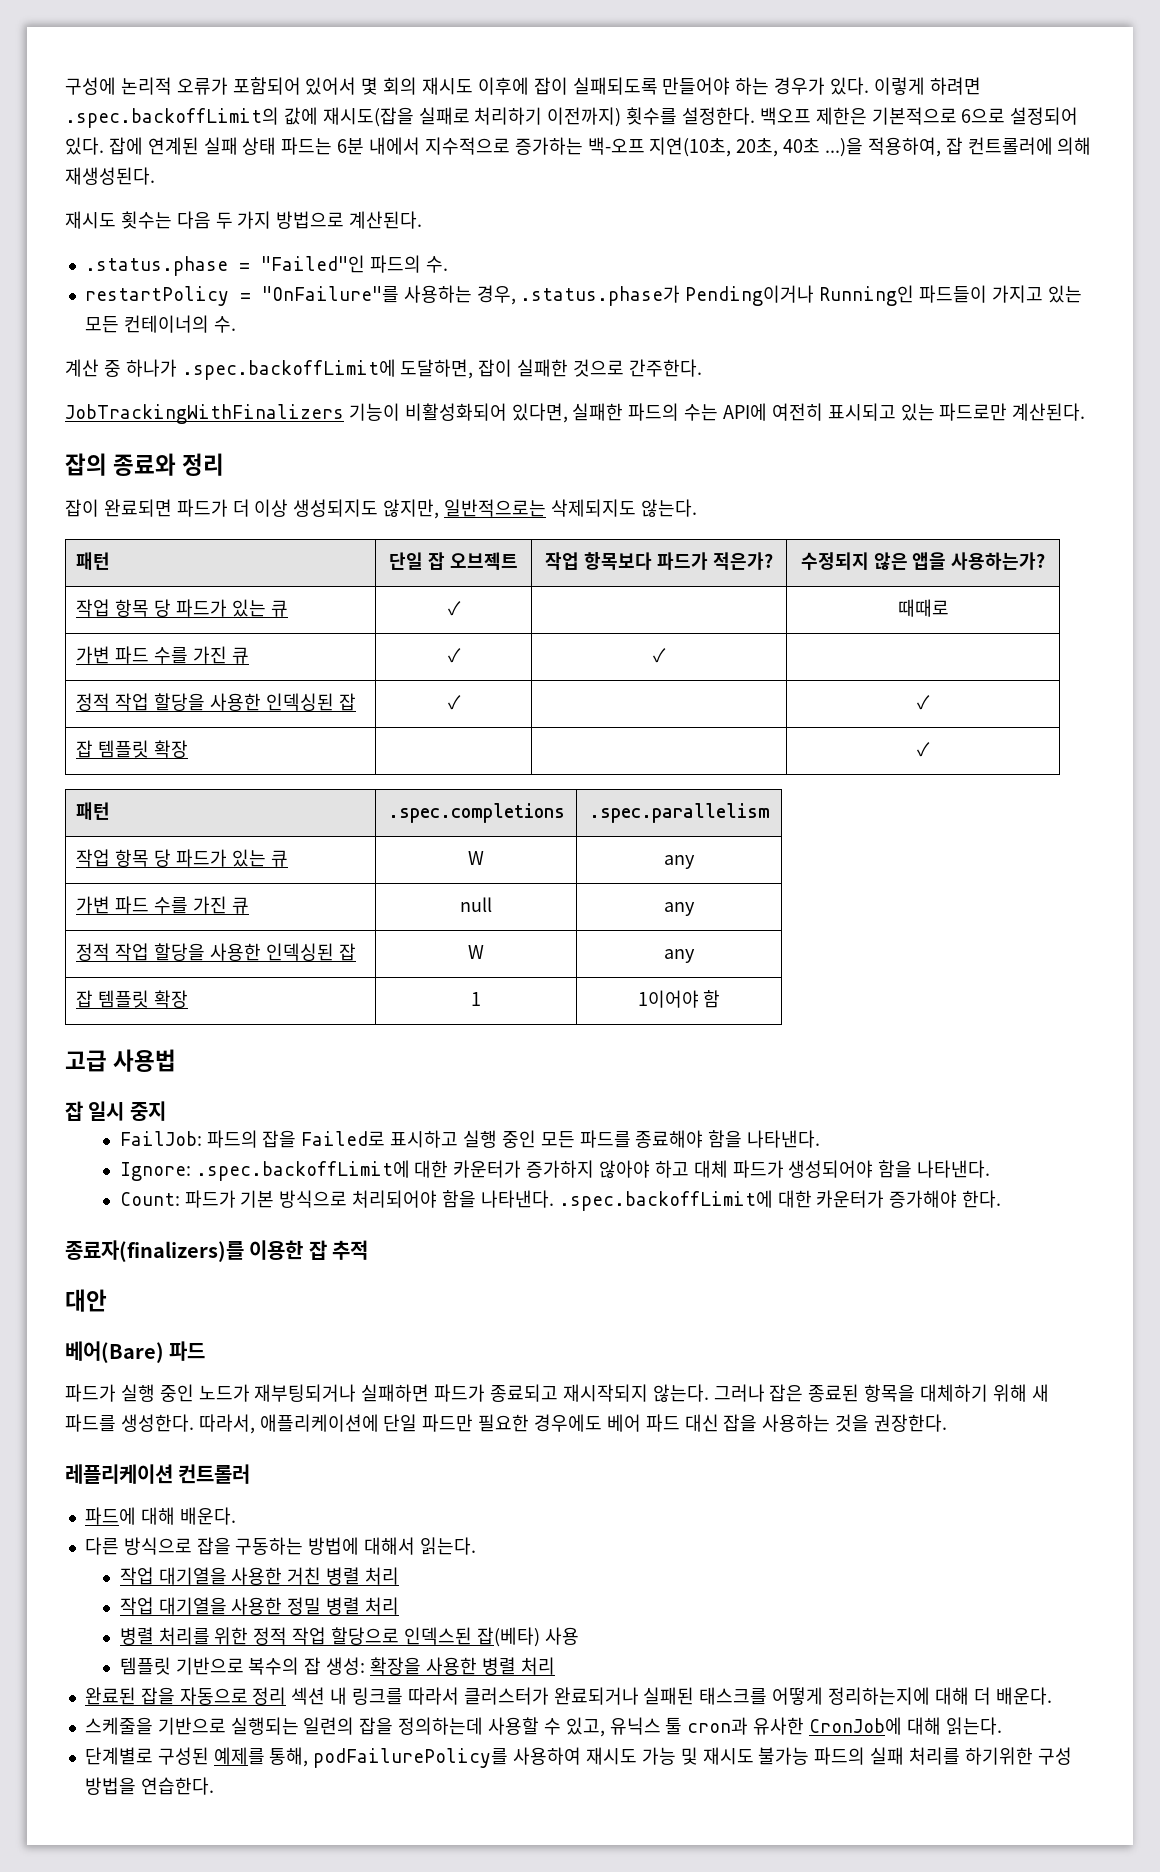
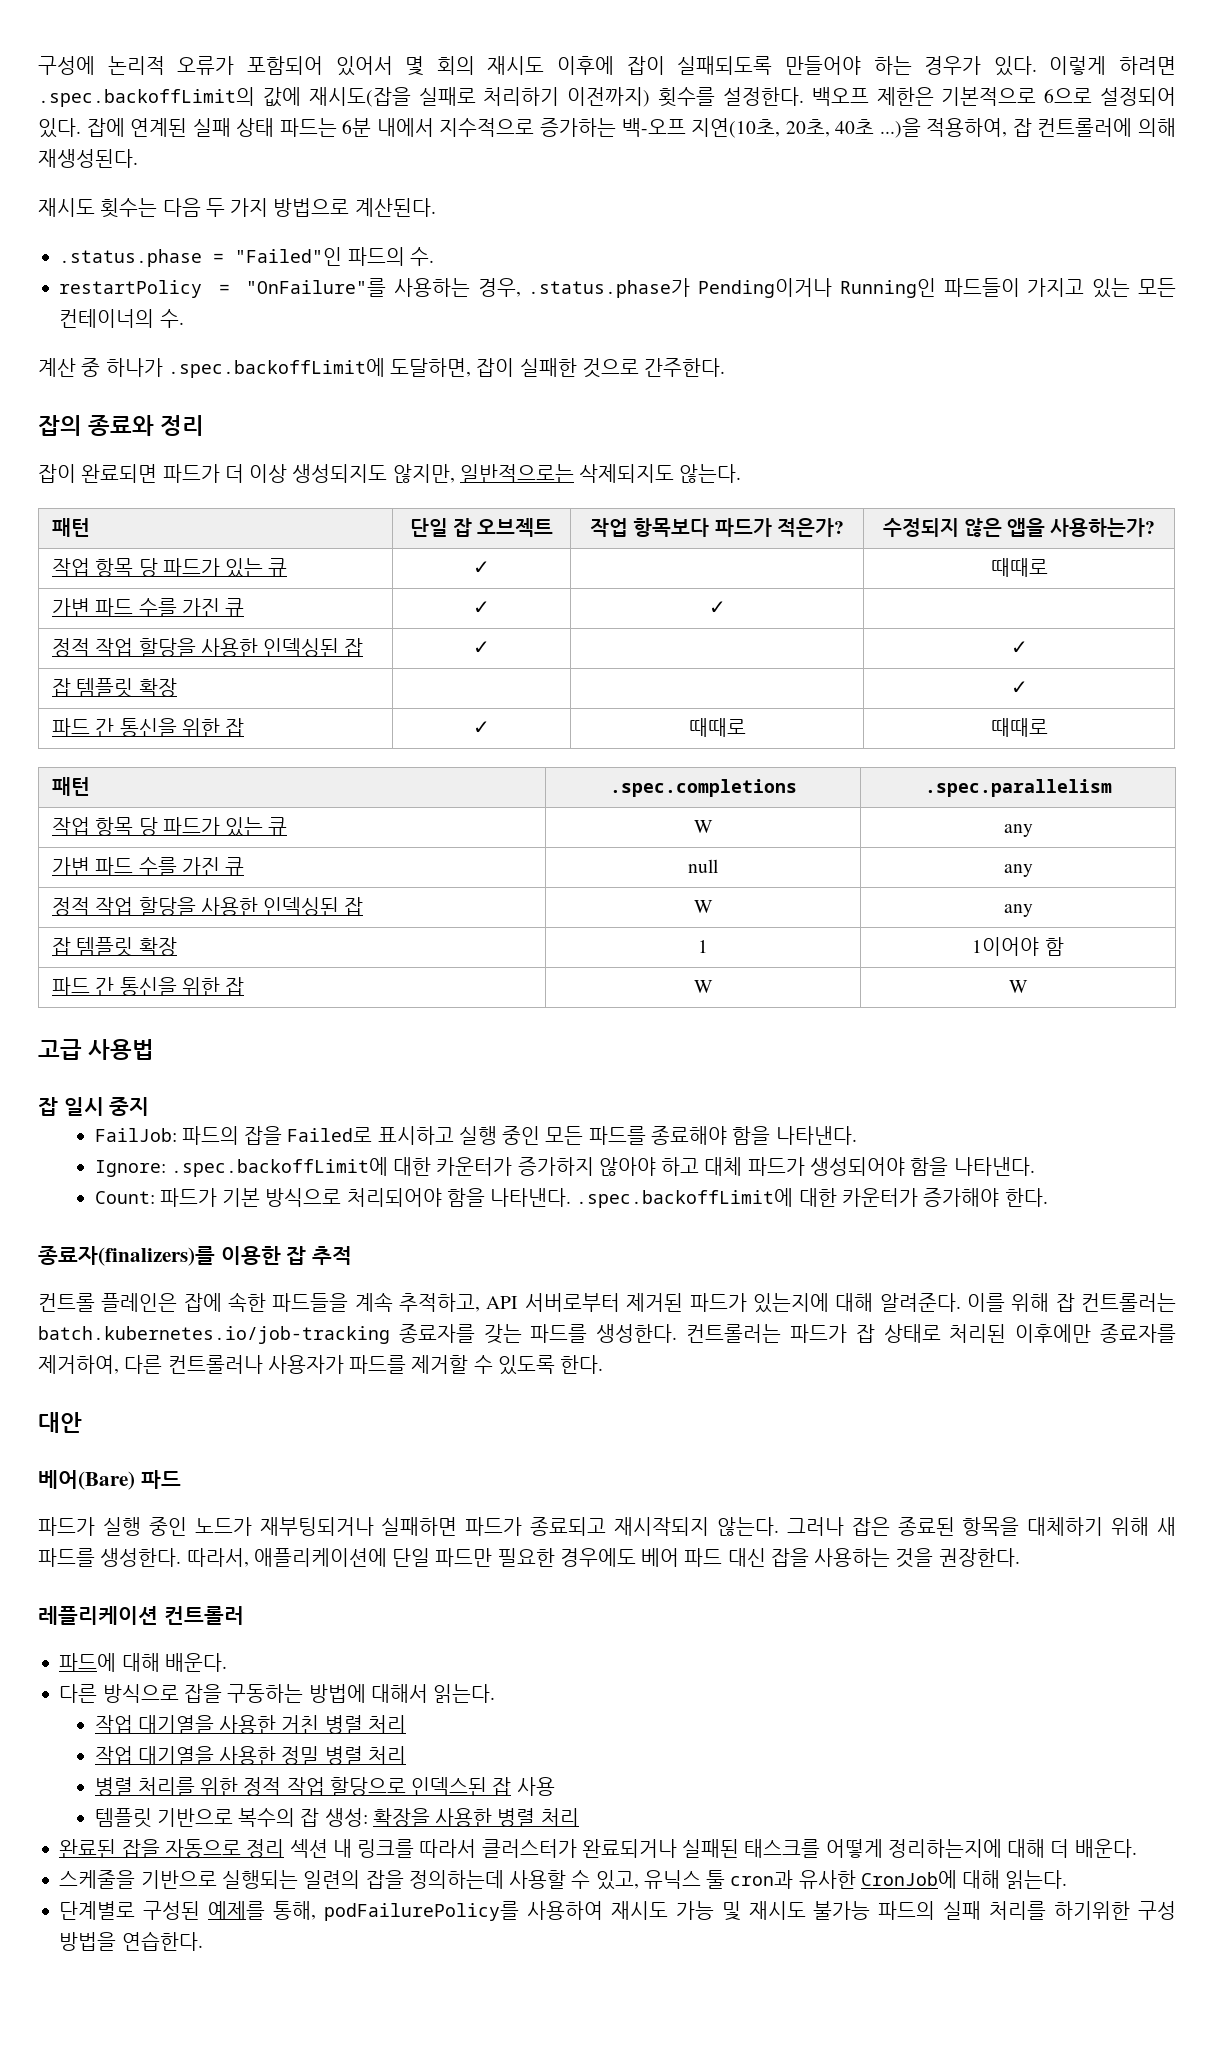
[65,403,1086,424] // JobTrackingWithFinalizers 기능이 비활성화되어 있다면, 실패한 파드의 수는 API에 여전히 표시되고 있는 파드로만 계산된다. -> (726, 367) none
(930, 749) none -> [52,718,245,737] [473,721,491,734] [688,718,746,737] [990,718,1048,737] // 파드 간 통신을 위한 잡 | ✓ | 때때로 | 때때로
(721, 999) none -> [52,977,245,996] [694,980,713,993] [1009,980,1028,993] // 파드 간 통신을 위한 잡 | W | W
(369, 1250) none -> [38,1292,1177,1313] [38,1324,1177,1344] [38,1355,604,1375] // 컨트롤 플레인은 잡에 속한 파드들을 계속 추적하고, API 서버로부터 제거된 파드가 있는지에 대해 알려준다. 이를 위해 잡 컨트롤러는 batch.kubernetes.io/job-tracking 종료자를 갖는 파드를 생성한다. 컨트롤러는 파드가 잡 상태로 처리된 이후에만 종료자를 제거하여, 다른 컨트롤러나 사용자가 파드를 제거할 수 있도록 한다.
[476,1627,540,1647] 잡(베타) -> [492,1777,512,1796] 잡

